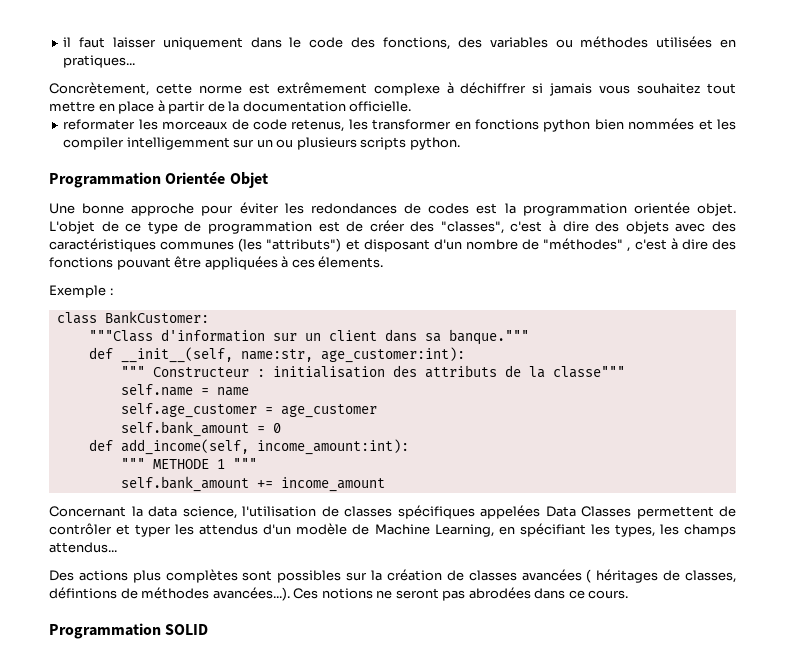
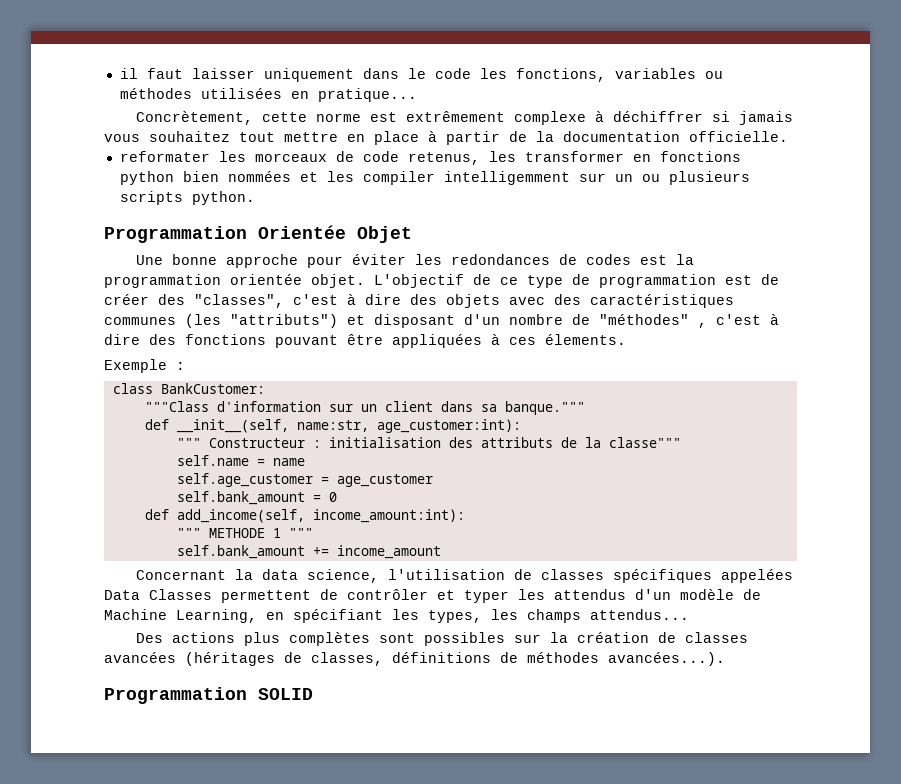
[351,37,482,50] des fonctions, des -> [479,68,606,82] les fonctions,
[63,55,136,68] pratiques... -> [317,88,417,102] pratique...
[49,221,95,234] L'objet -> [374,274,464,288] L'objectif
[586,569,659,583] ( héritages -> [185,652,275,666] (héritages
[49,587,117,599] défintions -> [392,652,491,663] définitions
[293,587,629,601] Ces notions ne seront pas abrodées dans ce cours. -> (725, 659) none

